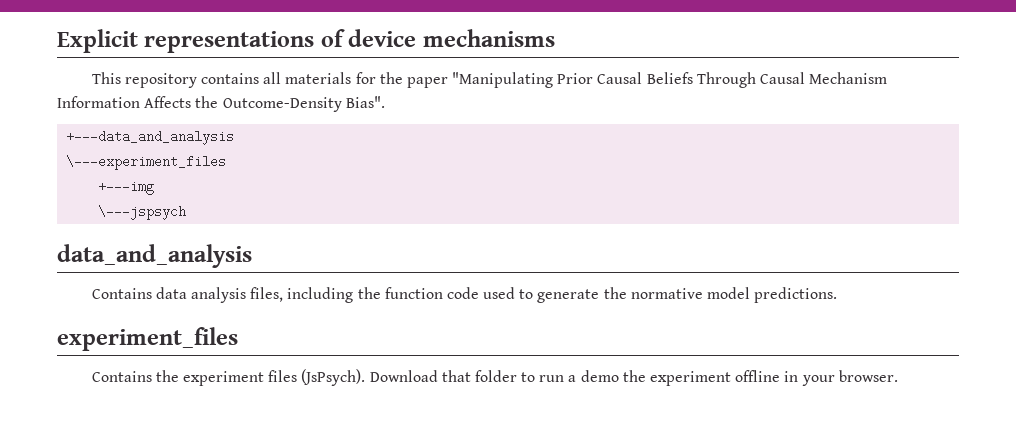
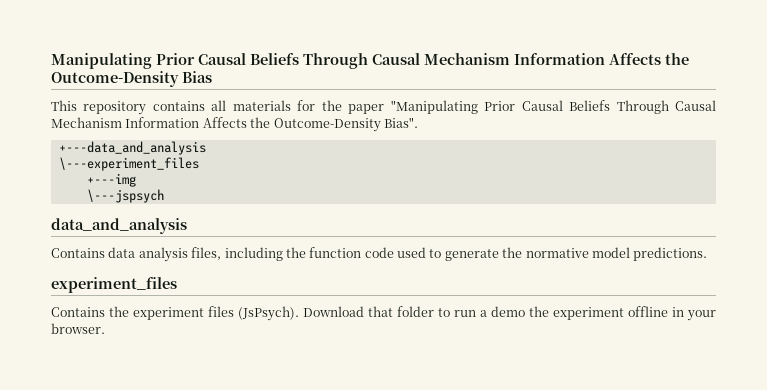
[57,29,555,53] Explicit representations of device mechanisms -> [51,53,689,69] [51,71,212,87] Manipulating Prior Causal Beliefs Through Causal Mechanism Information Affects the Outcome-Density Bias

